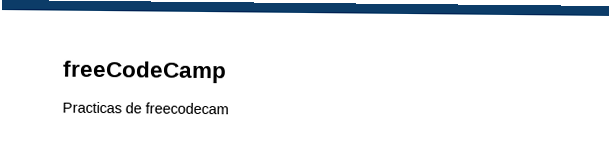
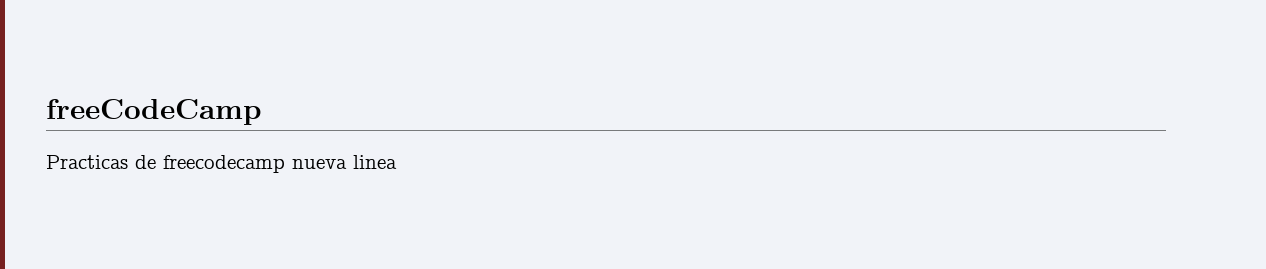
[145,102,229,115] freecodecam -> [163,155,397,173] freecodecamp nueva linea

